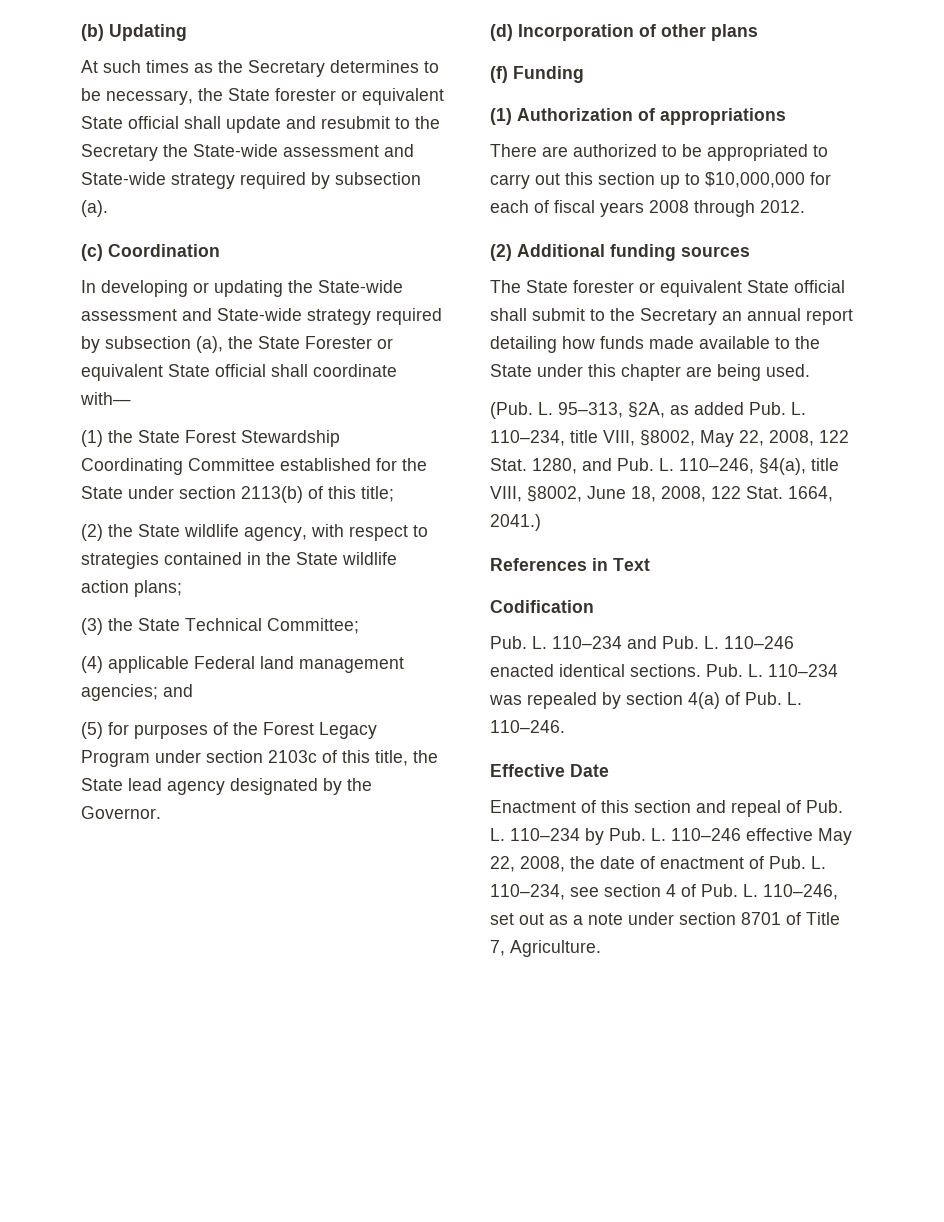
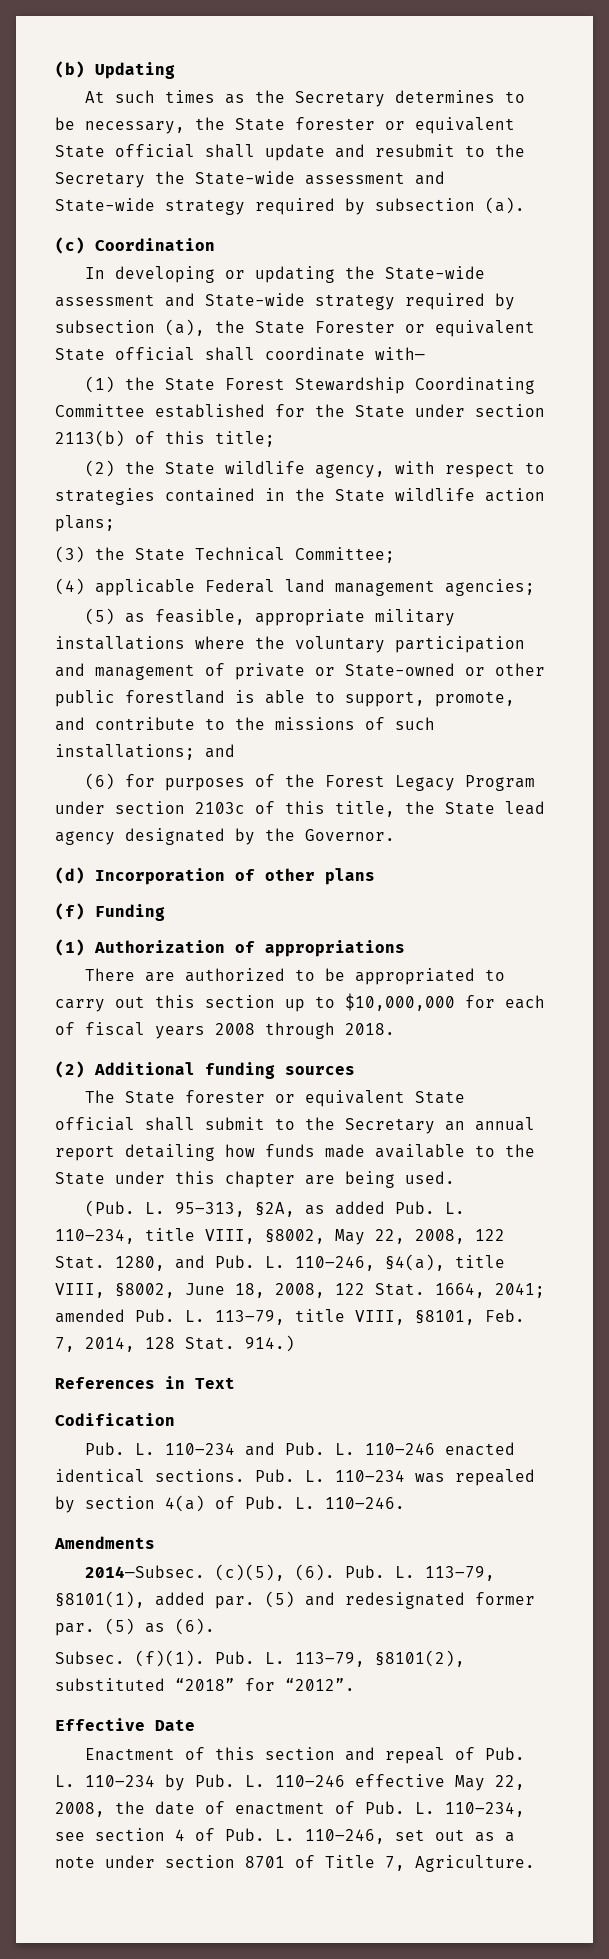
(158, 692) none -> [84,608,455,626] [55,636,525,653] [55,663,545,680] [55,690,515,707] [55,717,435,731] [55,744,195,760] // (5) as feasible, appropriate military installations where the voluntary participation and management of private or State-owned or other public forestland is able to support, promote, and contribute to the missions of such installations;
[81,722,103,739] (5) -> [84,773,115,790] (6)
[760,200,805,213] 2012. -> [345,1023,395,1035] 2018.
[490,514,541,531] 2041.) -> [495,1283,545,1298] [55,1309,525,1325] [55,1335,295,1352] 2041; amended Pub. L. 113–79, title VIII, §8101, Feb. 7, 2014, 128 Stat. 914.)
(565, 726) none -> [54,1536,155,1549] [84,1564,495,1581] [55,1591,535,1609] [55,1618,215,1636] [55,1650,465,1667] [55,1678,355,1691] // Amendments // 2014—Subsec. (c)(5), (6). Pub. L. 113–79, §8101(1), added par. (5) and redesignated former par. (5) as (6). // Subsec. (f)(1). Pub. L. 113–79, §8101(2), substituted “2018” for “2012”.

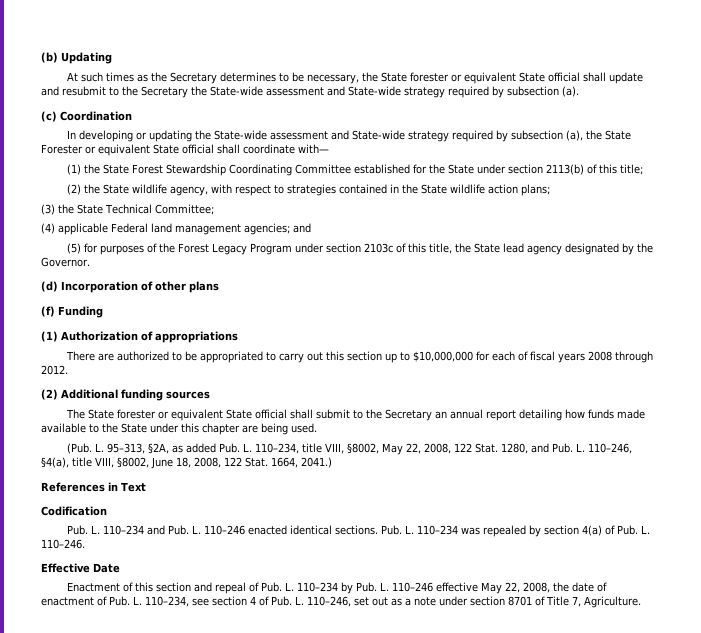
[84,608,455,626] [55,636,525,653] [55,663,545,680] [55,690,515,707] [55,717,435,731] [55,744,235,760] [84,773,115,790] // (5) as feasible, appropriate military installations where the voluntary participation and management of private or State-owned or other public forestland is able to support, promote, and contribute to the missions of such installations; and // (6) -> [293,223,311,233] [66,243,81,254] and // (5)
[345,1023,395,1035] 2018. -> [41,365,68,375] 2012.
[495,1283,545,1298] [55,1309,525,1325] [55,1335,295,1352] 2041; amended Pub. L. 113–79, title VIII, §8101, Feb. 7, 2014, 128 Stat. 914.) -> [301,457,332,468] 2041.)
[54,1536,155,1549] [84,1564,495,1581] [55,1591,535,1609] [55,1618,215,1636] [55,1650,465,1667] [55,1678,355,1691] // Amendments // 2014—Subsec. (c)(5), (6). Pub. L. 113–79, §8101(1), added par. (5) and redesignated former par. (5) as (6). // Subsec. (f)(1). Pub. L. 113–79, §8101(2), substituted “2018” for “2012”. -> (85, 544) none

